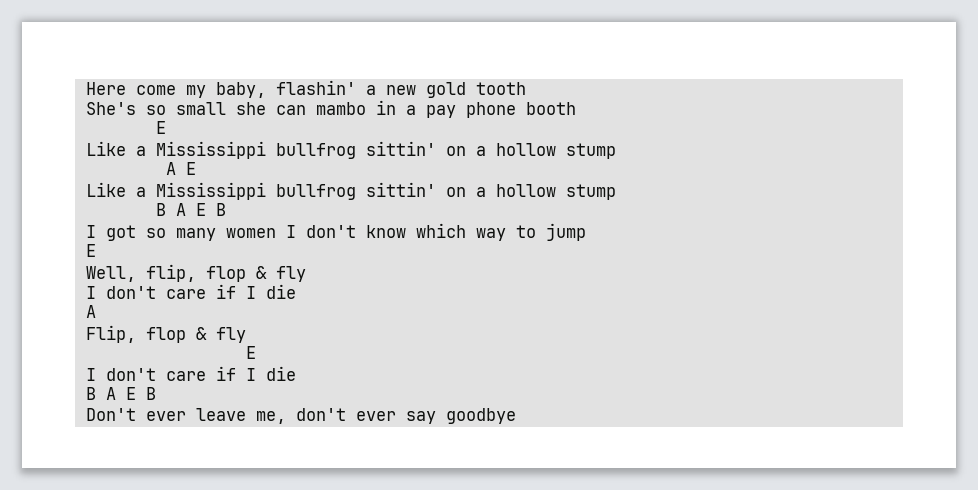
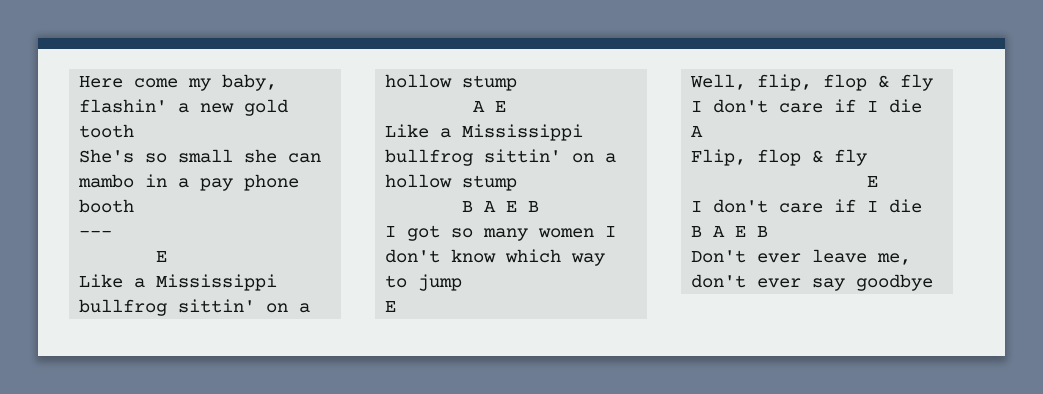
(576, 108) none -> [79,230,113,237] // ---

